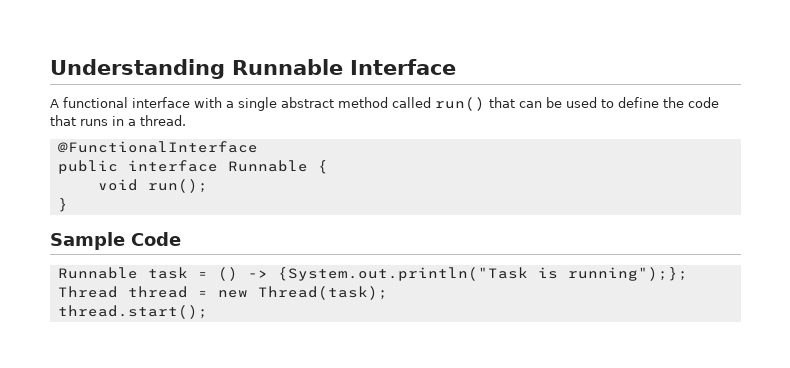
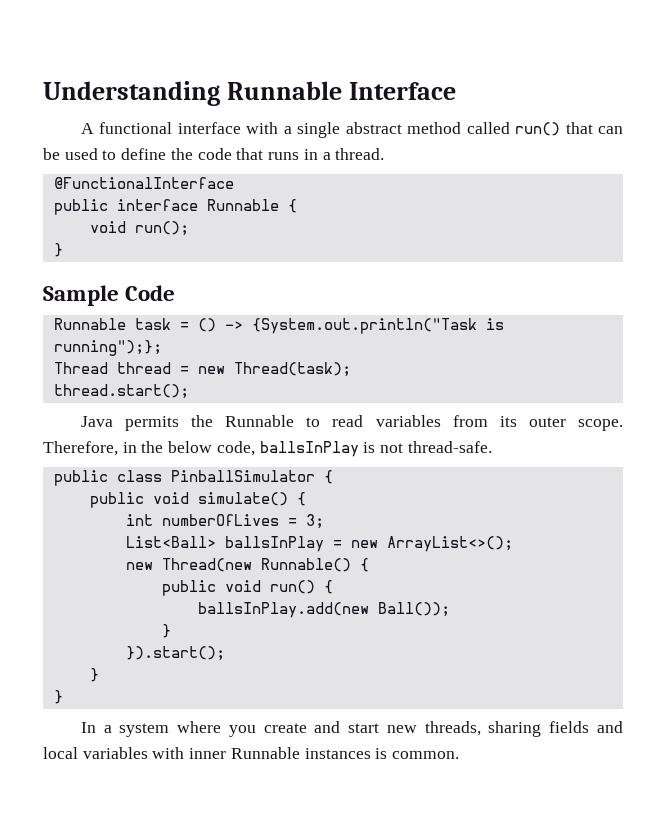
(208, 312) none -> [80,415,623,431] [43,441,492,457] [53,470,333,486] [89,492,306,508] [125,514,324,529] [125,536,513,552] [125,558,369,572] [161,580,333,596] [197,602,450,618] [161,624,171,638] [125,646,225,661] [89,668,99,682] [53,690,63,704] [80,721,623,737] [43,747,460,759] // Java permits the Runnable to read variables from its outer scope. Therefore, in the below code, ballsInPlay is not thread-safe. // public class PinballSimulator { // public void simulate() { // int numberOfLives = 3; // List<Ball> ballsInPlay = new ArrayList<>(); // new Thread(new Runnable() { // public void run() { // ballsInPlay.add(new Ball()); // } // }).start(); // } // } // In a system where you create and start new threads, sharing fields and local variables with inner Runnable instances is common.

